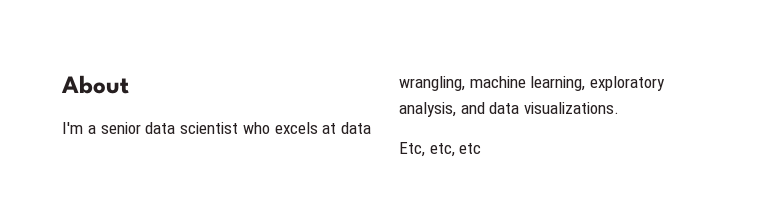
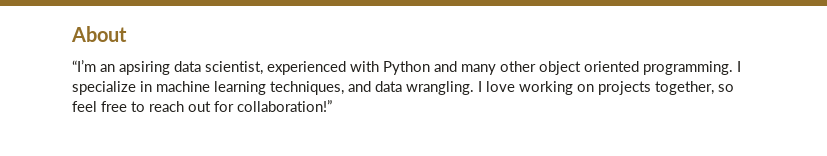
[62,122,371,134] [399,76,665,91] [399,102,619,117] [399,142,482,157] I'm a senior data scientist who excels at data wrangling, machine learning, exploratory analysis, and data visualizations. // Etc, etc, etc -> [72,60,741,75] [72,81,734,95] [72,100,332,112] “I’m an apsiring data scientist, experienced with Python and many other object oriented programming. I specialize in machine learning techniques, and data wrangling. I love working on projects together, so feel free to reach out for collaboration!”

